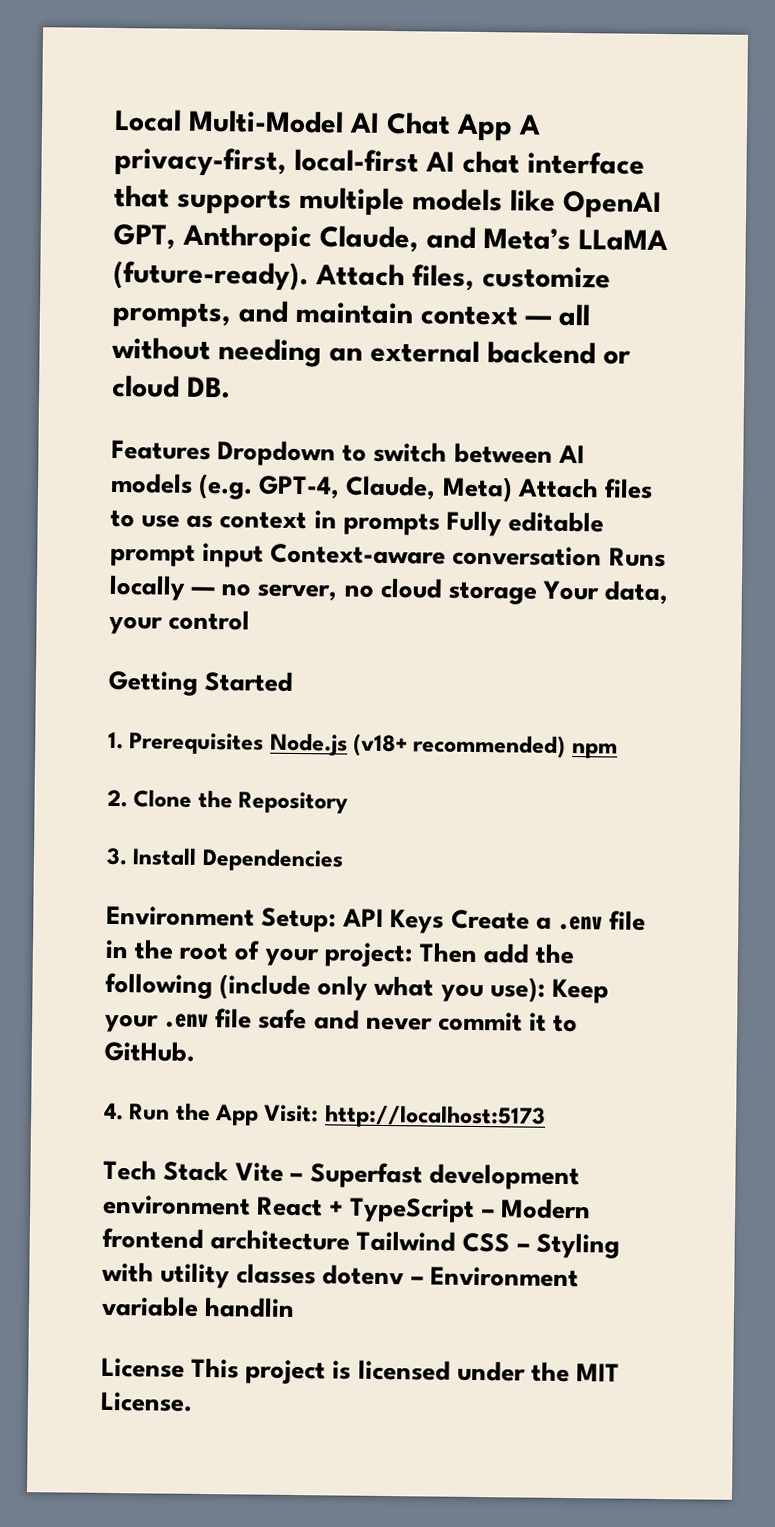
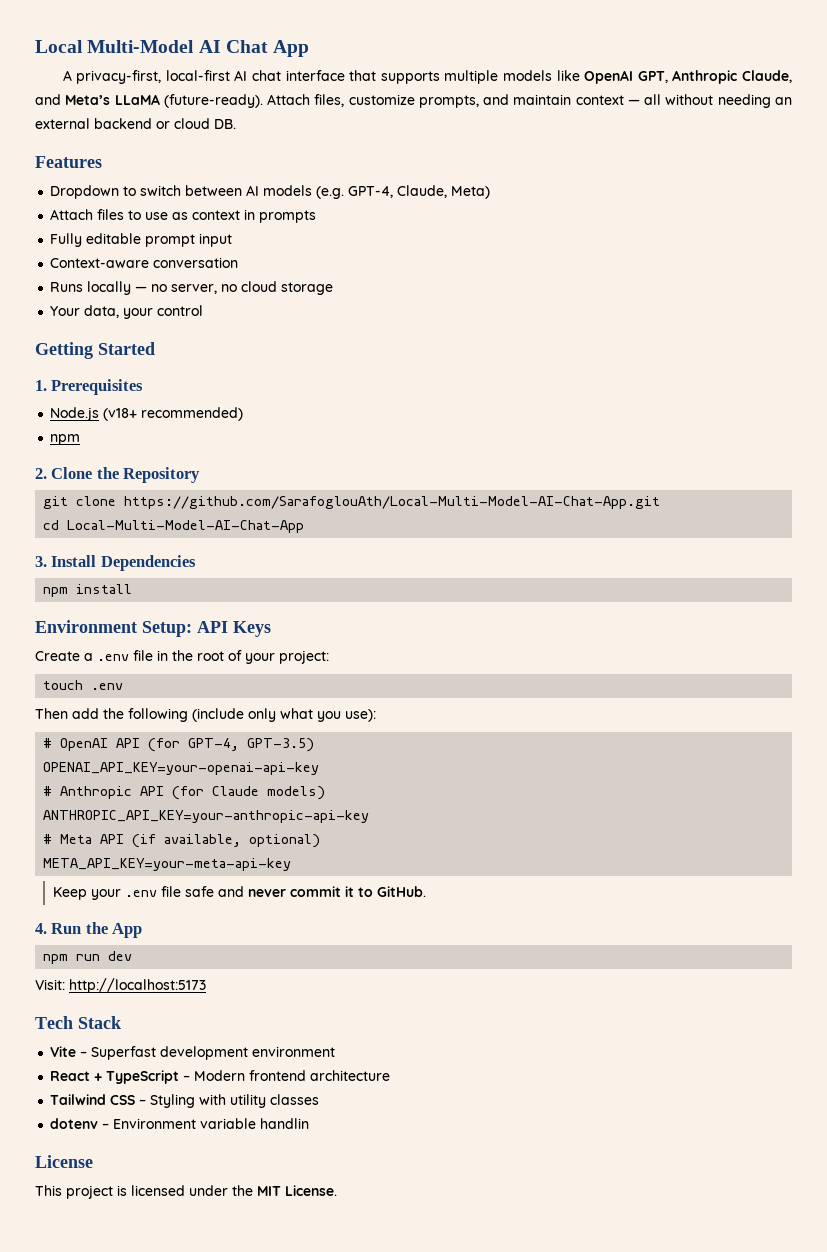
(513, 127) none -> (310, 48) //
(211, 450) none -> (102, 162) //
(513, 489) none -> (491, 192) //
(440, 524) none -> (317, 216) //
(265, 555) none -> (233, 240) //
(603, 556) none -> (239, 262) //
(537, 593) none -> (334, 288) //
(265, 743) none -> (144, 387) //
(567, 746) none -> (244, 414) //
(349, 802) none -> [43,496,661,509] [43,520,305,533] // git clone https://github.com/SarafoglouAth/Local-Multi-Model-AI-Chat-App.git // cd Local-Multi-Model-AI-Chat-App
(344, 859) none -> [43,584,133,597] // npm install
(445, 921) none -> (271, 629) //
(414, 955) none -> [43,680,124,690] // touch .env //
(546, 990) none -> [43,738,315,752] [43,762,320,775] [43,786,326,800] [43,810,370,823] [43,834,321,848] [43,858,292,871] // # OpenAI API (for GPT-4, GPT-3.5) // OPENAI_API_KEY=your-openai-api-key // # Anthropic API (for Claude models) // ANTHROPIC_API_KEY=your-anthropic-api-key // # Meta API (if available, optional) // META_API_KEY=your-meta-api-key //
(260, 1115) none -> [43,951,133,964] // npm run dev //
(230, 1171) none -> (121, 1022) //
(251, 1205) none -> (336, 1051) //
(351, 1240) none -> (391, 1075) //
(317, 1274) none -> (320, 1099) //
(185, 1367) none -> (93, 1161) //

